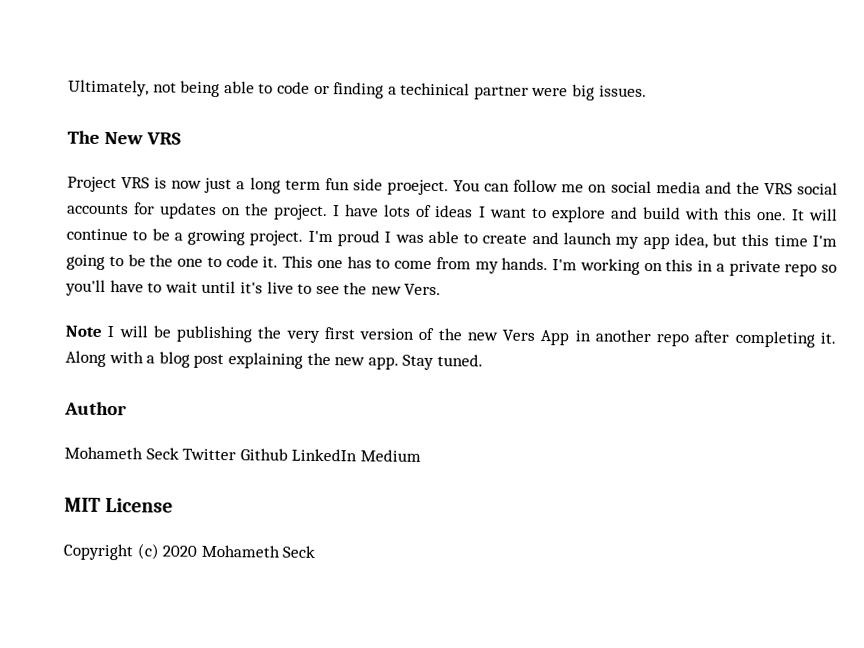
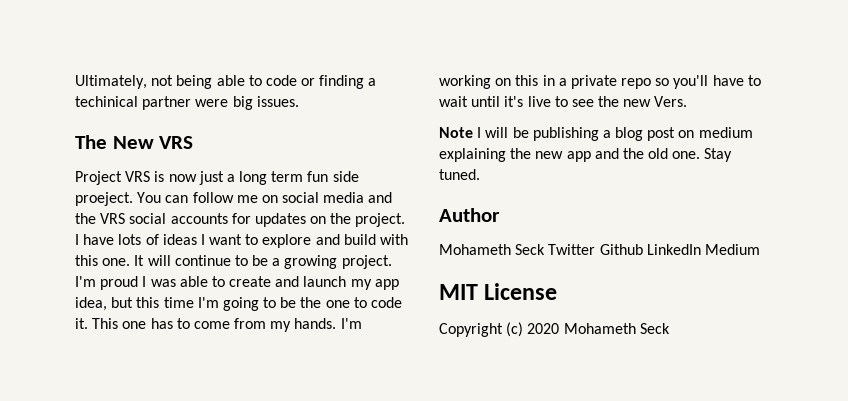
[257,326,836,348] [65,350,144,367] the very first version of the new Vers App in another repo after completing it. Along with -> (599, 134) none
(225, 361) none -> [678,127,753,138] on medium
[367,356,399,370] app. -> [566,148,701,162] app and the old one.

